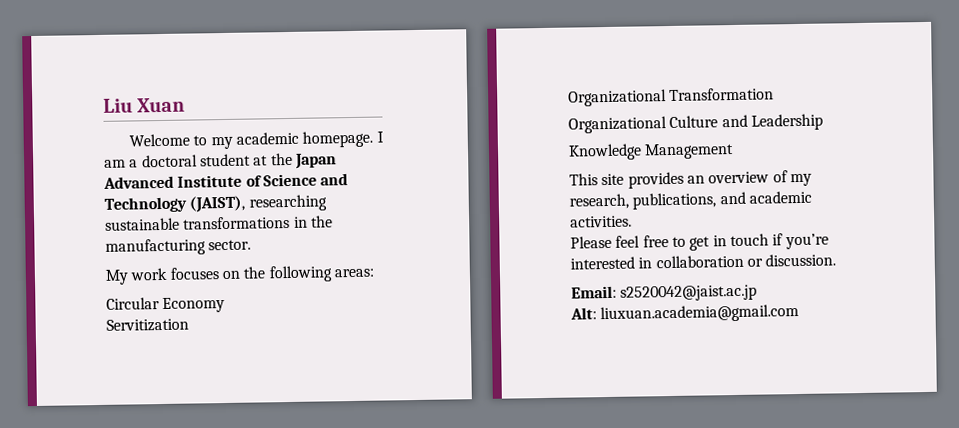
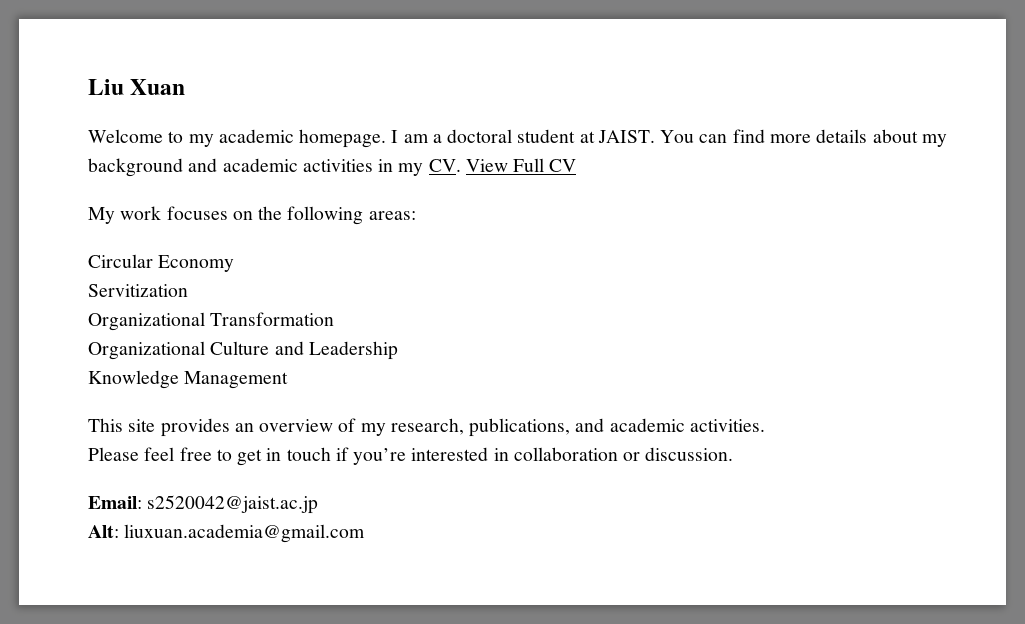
[270,152,337,169] [103,173,349,189] [104,194,327,213] [105,215,333,231] [105,238,252,256] the Japan Advanced Institute of Science and Technology (JAIST), researching sustainable transformations in the manufacturing sector. -> [597,129,947,147] [88,158,577,177] JAIST. You can find more details about my background and academic activities in my CV. View Full CV

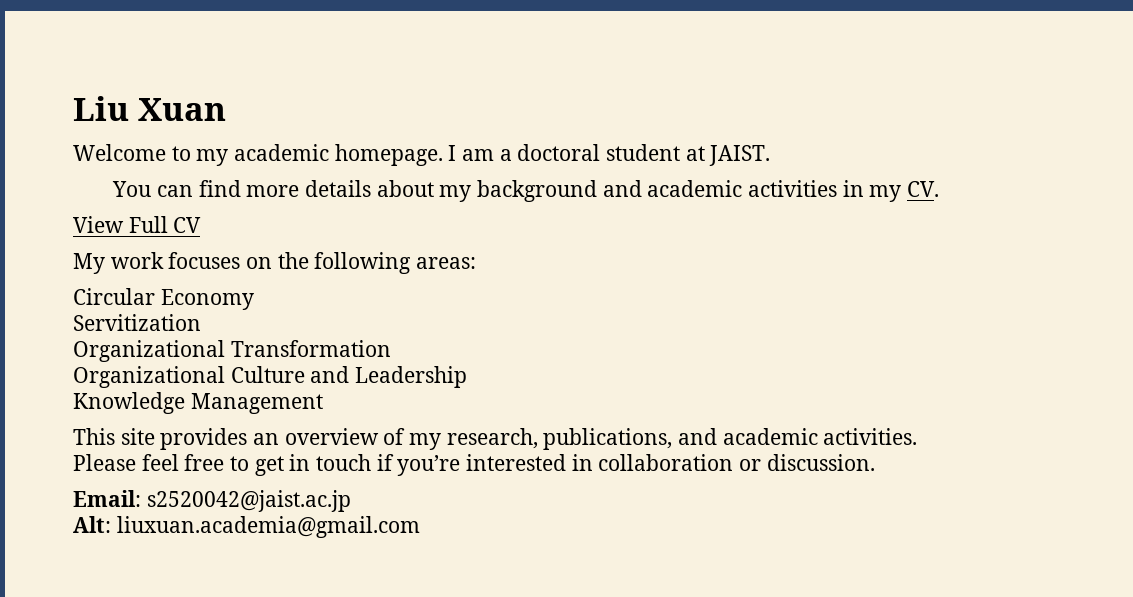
(655, 136) none -> (771, 155) //
(461, 165) none -> (939, 189) //

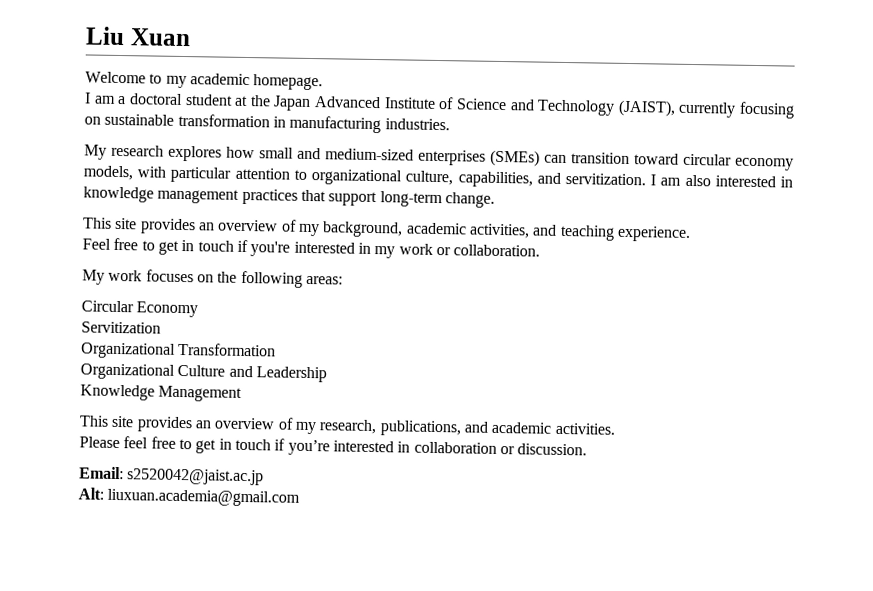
(443, 155) none -> (324, 82) //
[709,145,771,166] [112,180,939,202] [73,216,202,233] JAIST. // You can find more details about my background and academic activities in my CV. // View Full CV -> [249,95,795,119] [84,113,450,134] [84,144,794,171] [83,165,793,188] [83,186,495,208] [83,217,691,242] [82,237,541,259] the Japan Advanced Institute of Science and Technology (JAIST), currently focusing on sustainable transformation in manufacturing industries. // My research explores how small and medium-sized enterprises (SMEs) can transition toward circular economy models, with particular attention to organizational culture, capabilities, and servitization. I am also interested in knowledge management practices that support long-term change. // This site provides an overview of my background, academic activities, and teaching experience. // Feel free to get in touch if you're interested in my work or collaboration.

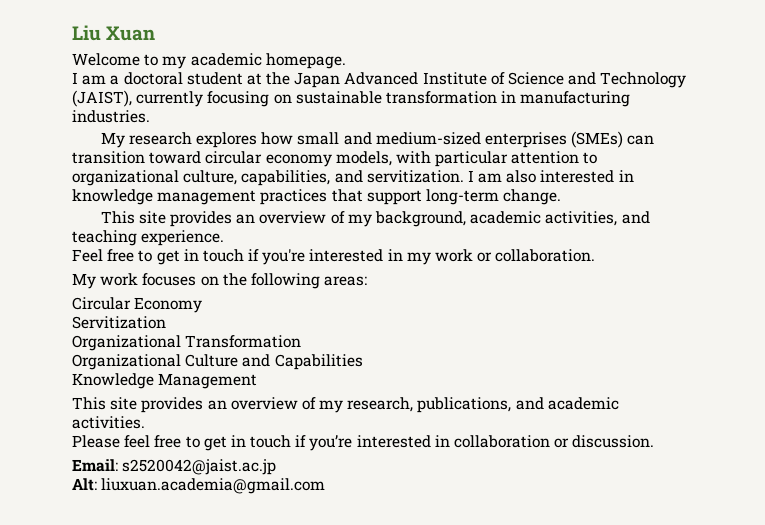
[255,366,327,383] Leadership -> [274,354,363,370] Capabilities

